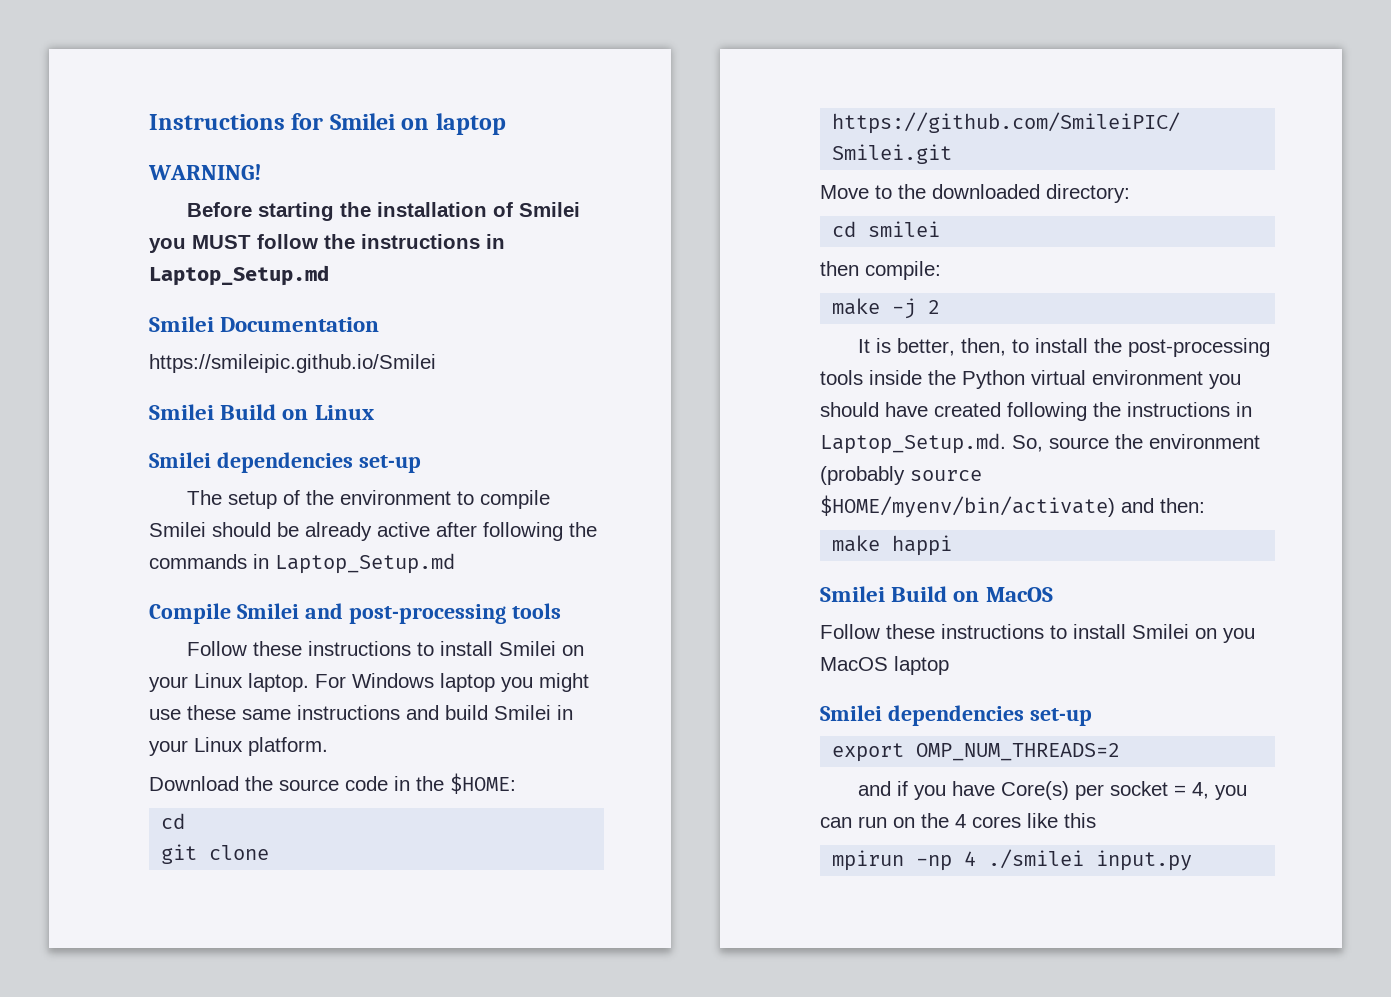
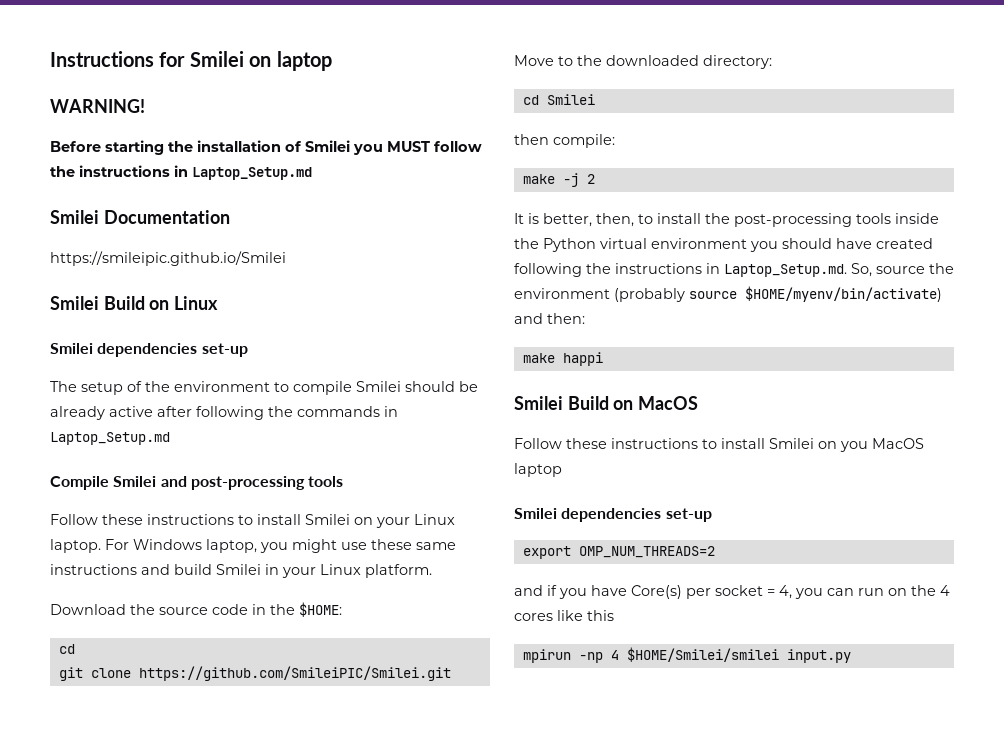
[440,673,495,692] laptop -> [206,539,257,553] laptop,
[868,221,941,237] smilei -> [546,94,595,105] Smilei
[988,849,1085,869] ./smilei -> [626,647,779,662] $HOME/Smilei/smilei

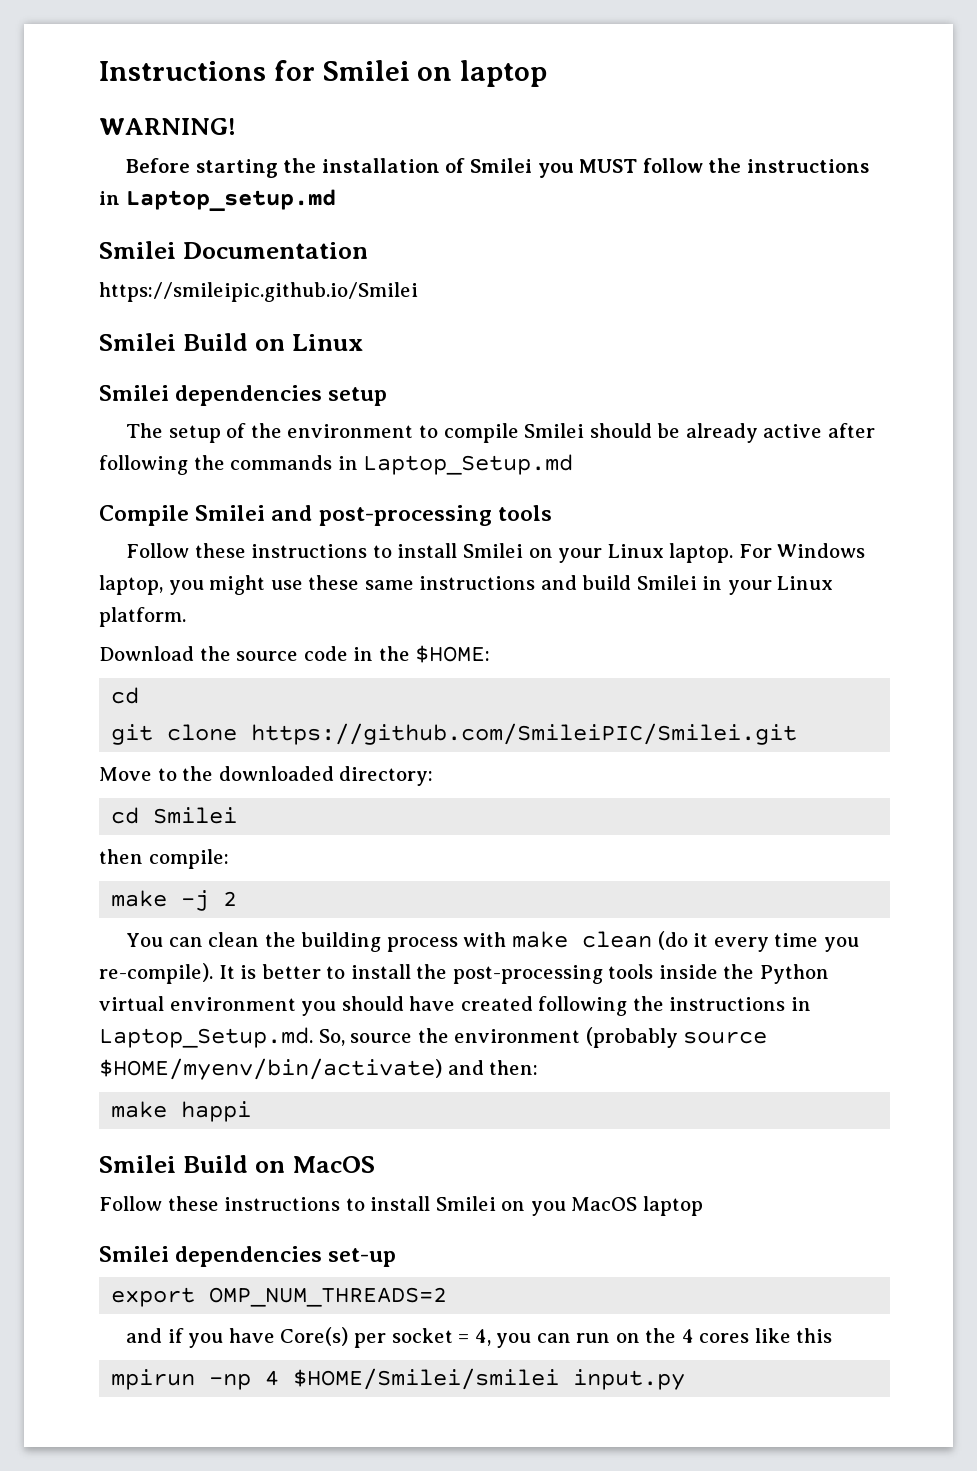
[192,167,312,180] Laptop_Setup.md -> [125,189,336,212] Laptop_setup.md
[201,343,248,357] set-up -> [328,387,388,406] setup
[514,213,634,227] It is better, then, -> [126,931,859,952] [99,963,321,984] You can clean the building process with make clean (do it every time you re-compile). It is better

